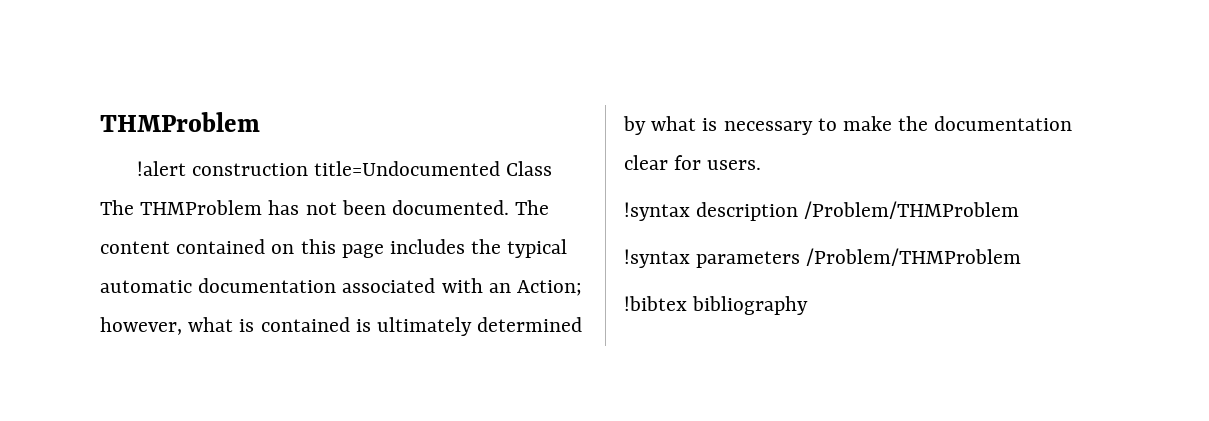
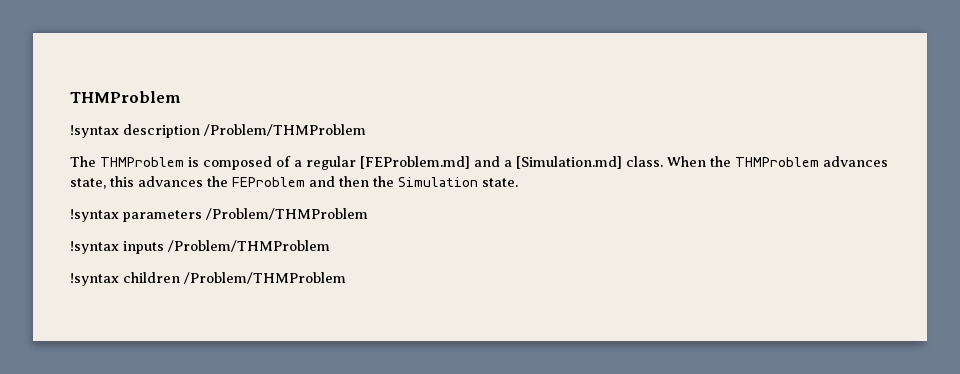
[136,161,553,176] [100,200,550,215] [100,239,568,258] [100,278,583,296] [100,317,583,336] [623,116,1073,135] [624,155,762,170] [624,201,1020,221] [624,248,1022,268] [624,296,809,315] !alert construction title=Undocumented Class The THMProblem has not been documented. The content contained on this page includes the typical automatic documentation associated with an Action; however, what is contained is ultimately determined by what is necessary to make the documentation clear for users. // !syntax description /Problem/THMProblem // !syntax parameters /Problem/THMProblem // !bibtex bibliography -> [70,124,366,138] [70,156,888,170] [70,176,518,189] [70,208,368,222] [70,240,330,254] [70,272,346,286] !syntax description /Problem/THMProblem // The THMProblem is composed of a regular [FEProblem.md] and a [Simulation.md] class. When the THMProblem advances state, this advances the FEProblem and then the Simulation state. // !syntax parameters /Problem/THMProblem // !syntax inputs /Problem/THMProblem // !syntax children /Problem/THMProblem

